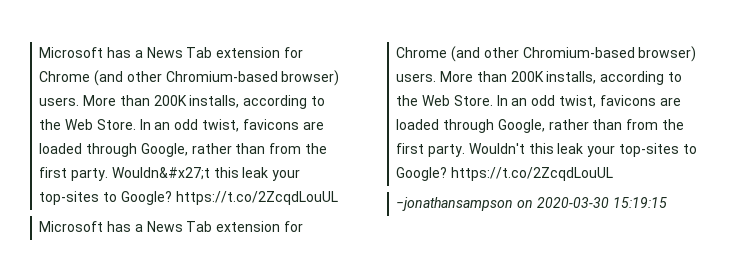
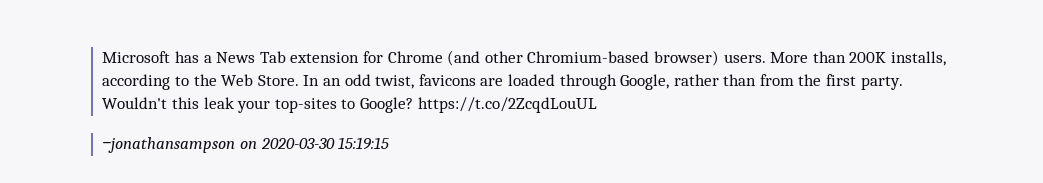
[111,167,301,181] [39,191,338,205] [39,221,304,232] [396,46,697,62] [396,71,683,85] [396,95,681,108] [396,119,685,133] [396,143,466,157] Wouldn&#x27;t this leak your top-sites to Google? https://t.co/2ZcqdLouUL // Microsoft has a News Tab extension for Chrome (and other Chromium-based browser) users. More than 200K installs, according to the Web Store. In an odd twist, favicons are loaded through Google, rather than from the first party. -> (903, 83) none

